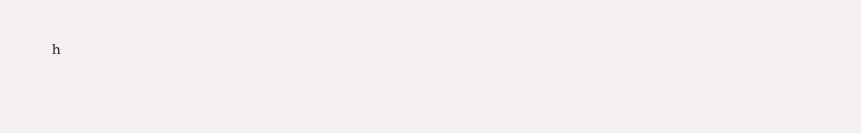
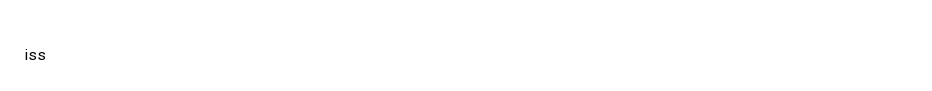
[52,44,61,54] h -> [25,49,46,60] iss

